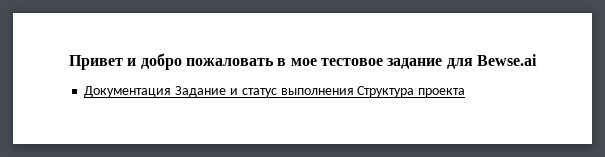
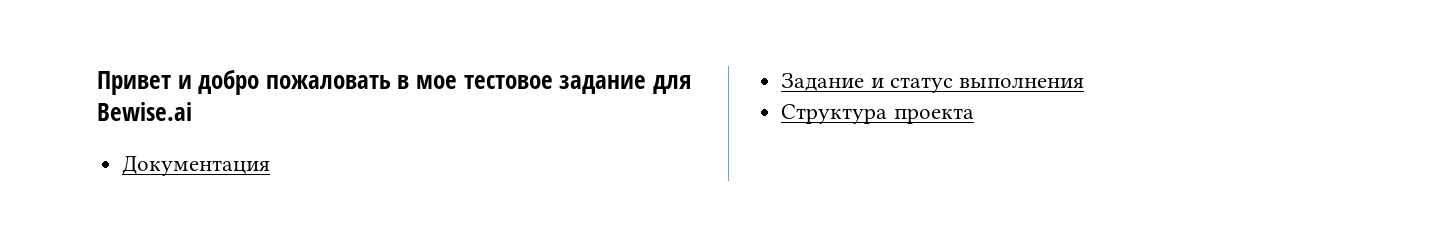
[476,54,537,66] Bewse.ai -> [97,102,192,121] Bewise.ai
(172, 91) none -> (271, 165) //
(354, 91) none -> (1084, 82) //

